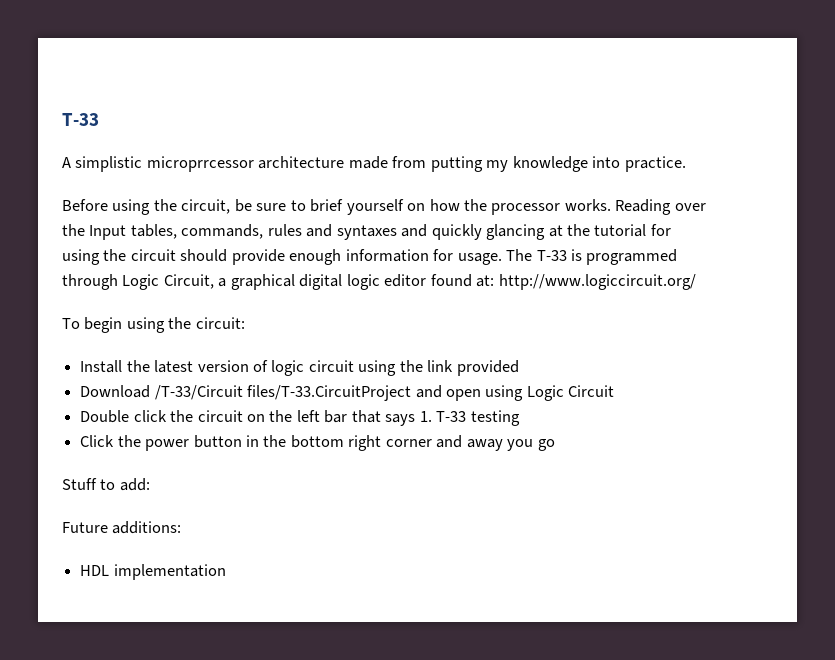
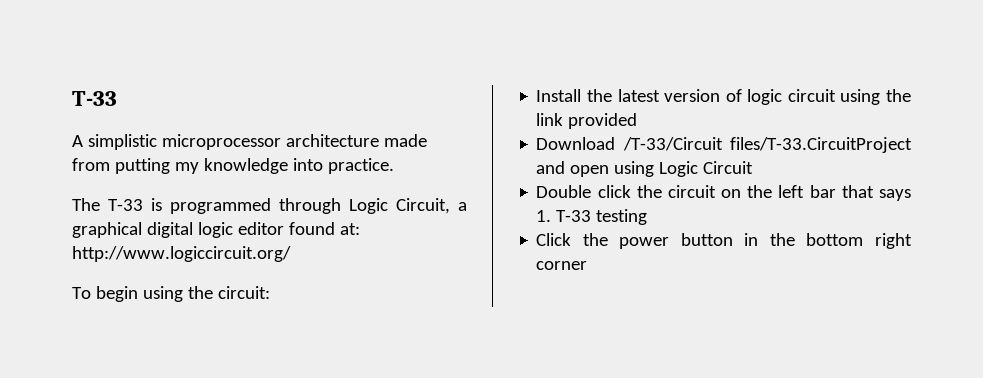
[146,156,254,172] microprrcessor -> [161,134,281,150] microprocessor
[62,199,706,215] [62,224,671,240] [62,249,502,265] Before using the circuit, be sure to brief yourself on how the processor works. Reading over the Input tables, commands, rules and syntaxes and quickly glancing at the tutorial for using the circuit should provide enough information for usage. -> (394, 166) none
[436,435,555,451] [62,478,150,491] [62,521,182,534] [80,564,226,580] and away you go // Stuff to add: // Future additions: // HDL implementation -> (588, 265) none

